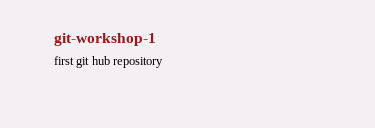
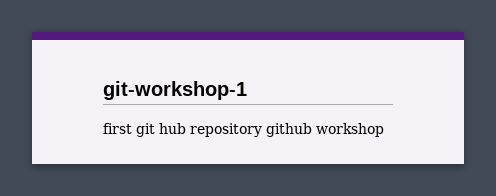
(164, 62) none -> [266,123,384,137] github workshop

